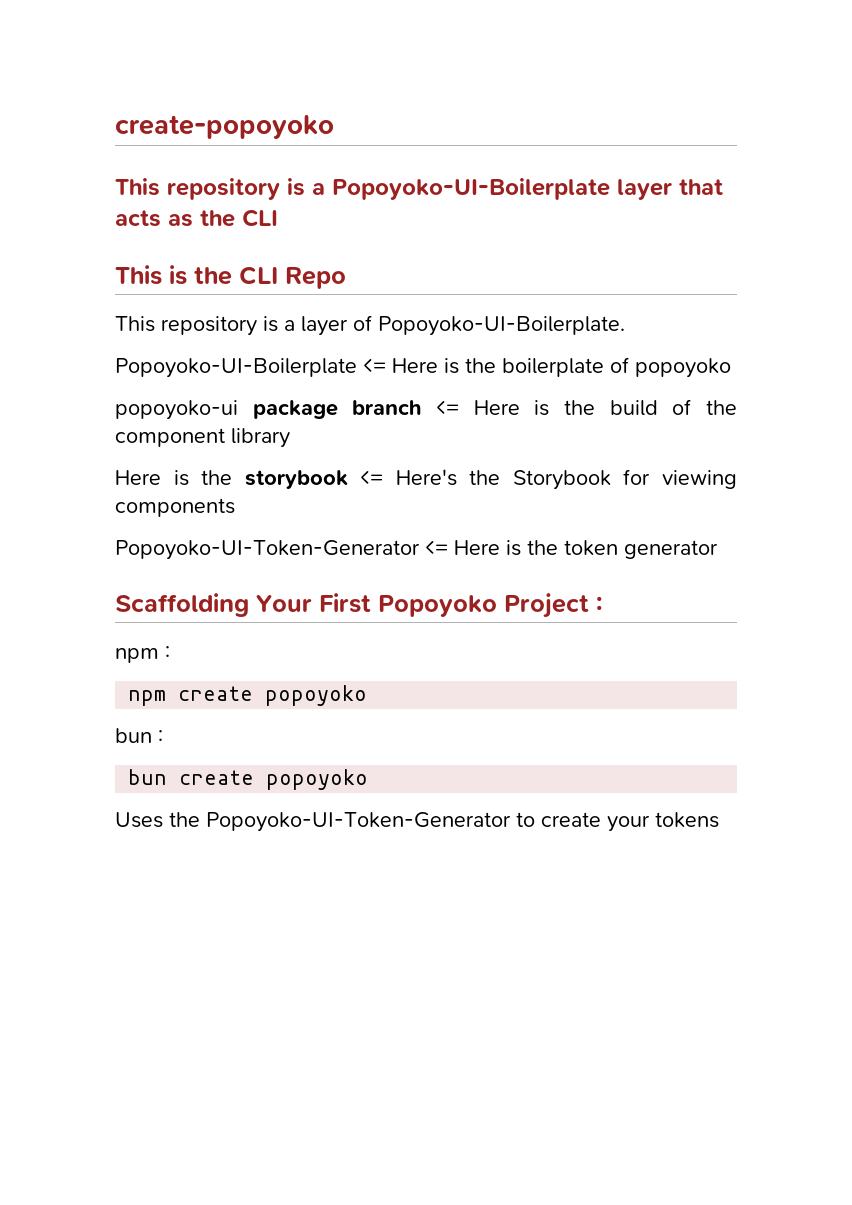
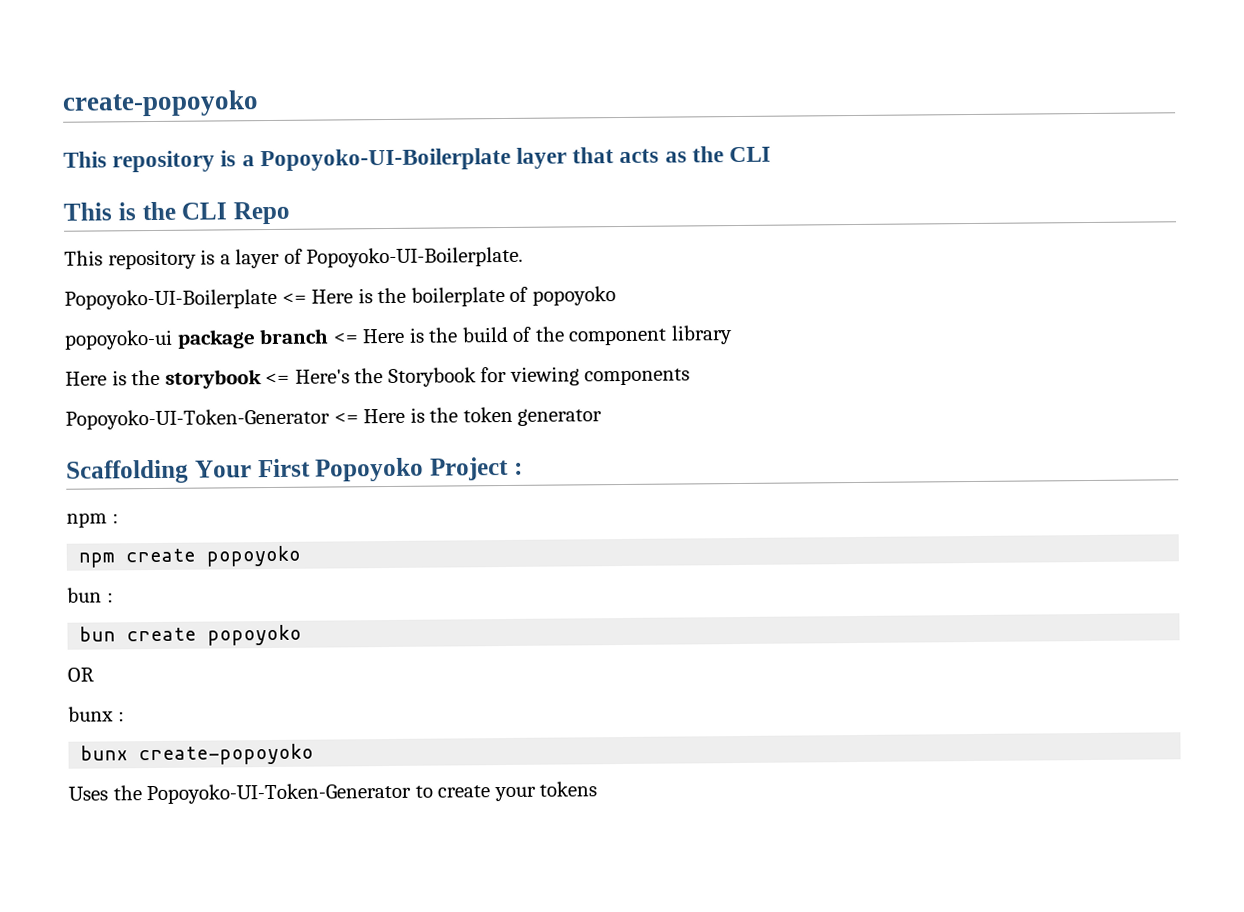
(369, 779) none -> [67,667,94,682] [68,706,125,722] [80,743,315,766] // OR // bunx : // bunx create-popoyoko

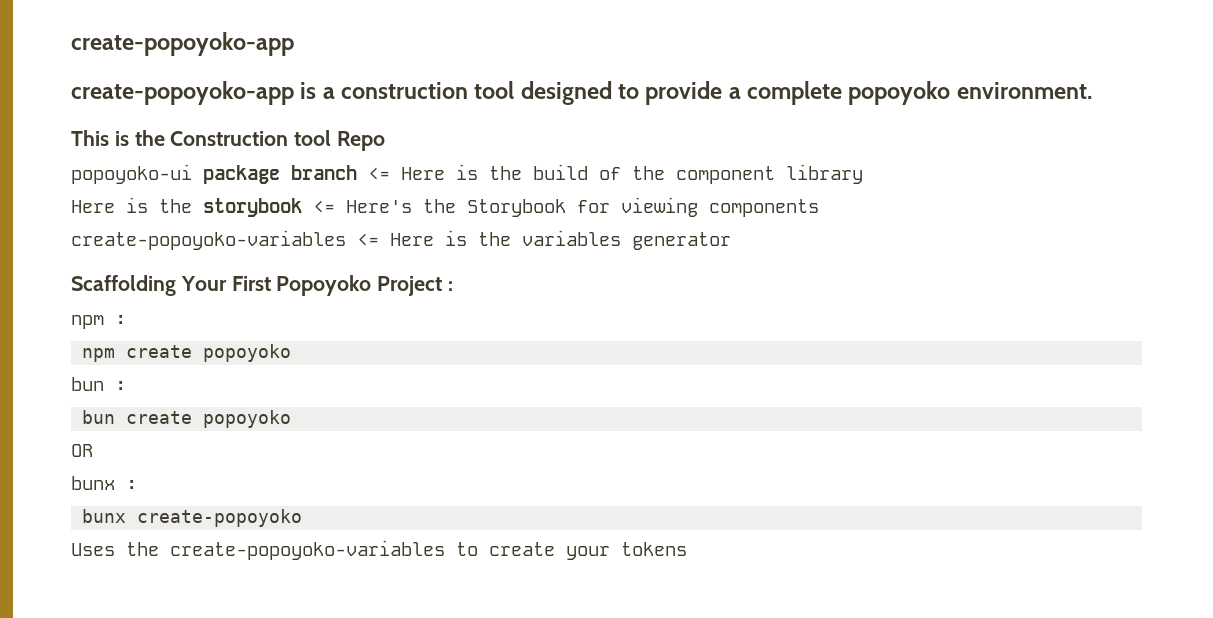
[62,90,259,117] [63,146,772,173] create-popoyoko // This repository is a Popoyoko-UI-Boilerplate layer that acts as the CLI -> [71,32,294,56] [71,81,1092,105] create-popoyoko-app // create-popoyoko-app is a construction tool designed to provide a complete popoyoko environment.
[181,202,228,220] CLI -> [170,130,332,146] Construction tool
[64,246,524,270] [64,286,616,310] // This repository is a layer of Popoyoko-UI-Boilerplate. // Popoyoko-UI-Boilerplate <= Here is the boilerplate of popoyoko -> (386, 141) none
[65,406,513,430] Popoyoko-UI-Token-Generator <= Here is the token -> [71,230,621,250] create-popoyoko-variables <= Here is the variables
[146,782,412,805] Popoyoko-UI-Token-Generator -> [170,540,445,560] create-popoyoko-variables

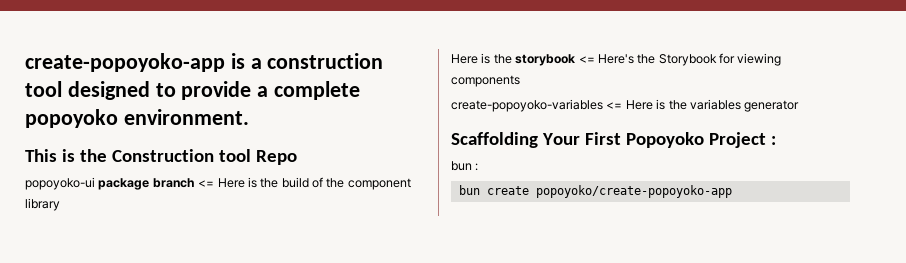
[71,32,294,56] [71,81,294,105] create-popoyoko-app // create-popoyoko-app -> [25,53,225,72] create-popoyoko-app
[71,315,126,329] [82,344,292,362] // npm : // npm create popoyoko -> (776, 140) none
[203,410,292,428] [71,444,93,457] [71,476,137,490] [82,509,303,527] [71,540,687,560] popoyoko // OR // bunx : // bunx create-popoyoko // Uses the create-popoyoko-variables to create your tokens -> [535,185,732,198] popoyoko/create-popoyoko-app

